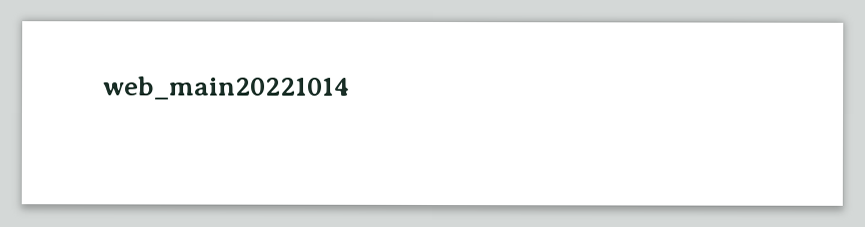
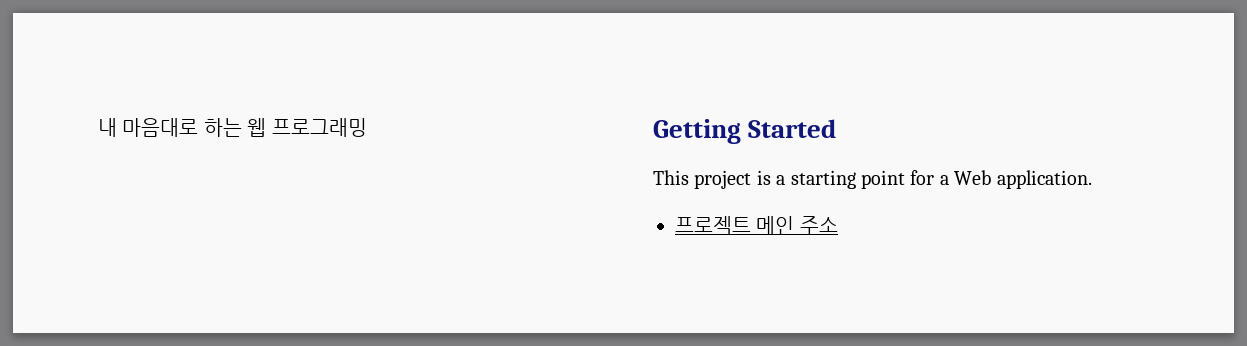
[103,76,351,100] web_main20221014 -> [98,118,367,137] [653,119,837,144] [653,170,1092,189] [675,216,838,235] 내 마음대로 하는 웹 프로그래밍 // Getting Started // This project is a starting point for a Web application. // 프로젝트 메인 주소

